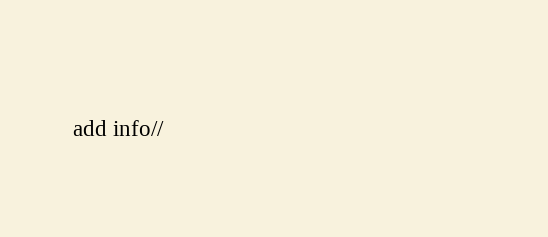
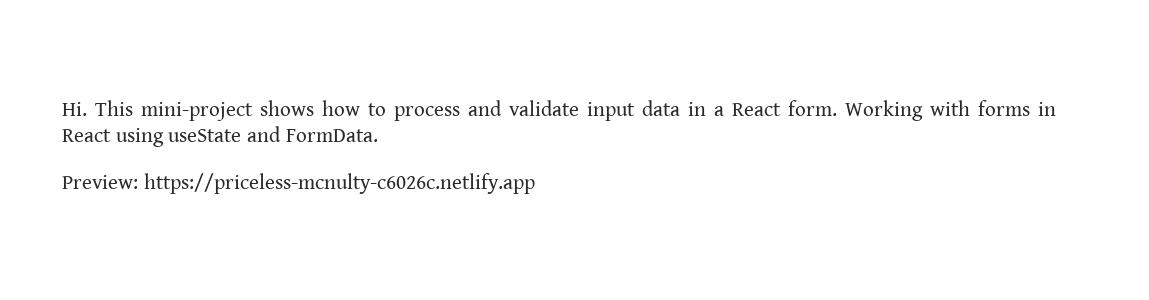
[73,120,165,136] add info// -> [62,100,1056,121] [62,126,378,147] [62,173,535,194] Hi. This mini-project shows how to process and validate input data in a React form. Working with forms in React using useState and FormData. // Preview: https://priceless-mcnulty-c6026c.netlify.app

